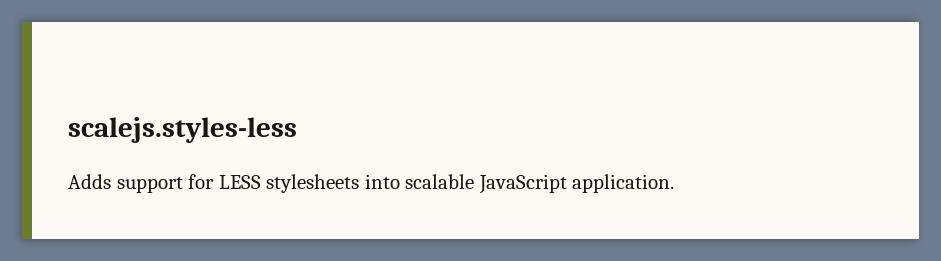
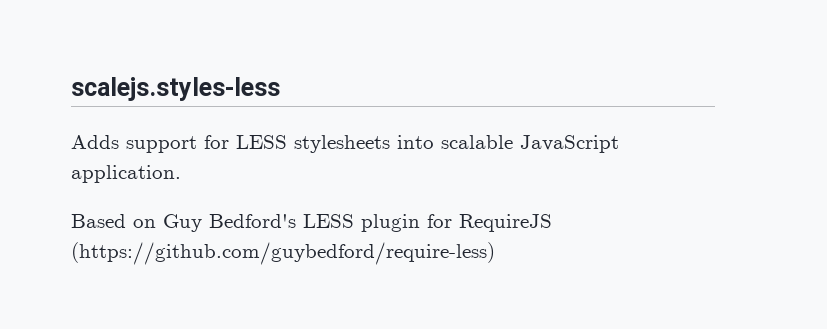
(675, 183) none -> [71,214,552,232] [71,242,495,265] // Based on Guy Bedford's LESS plugin for RequireJS (https://github.com/guybedford/require-less)

